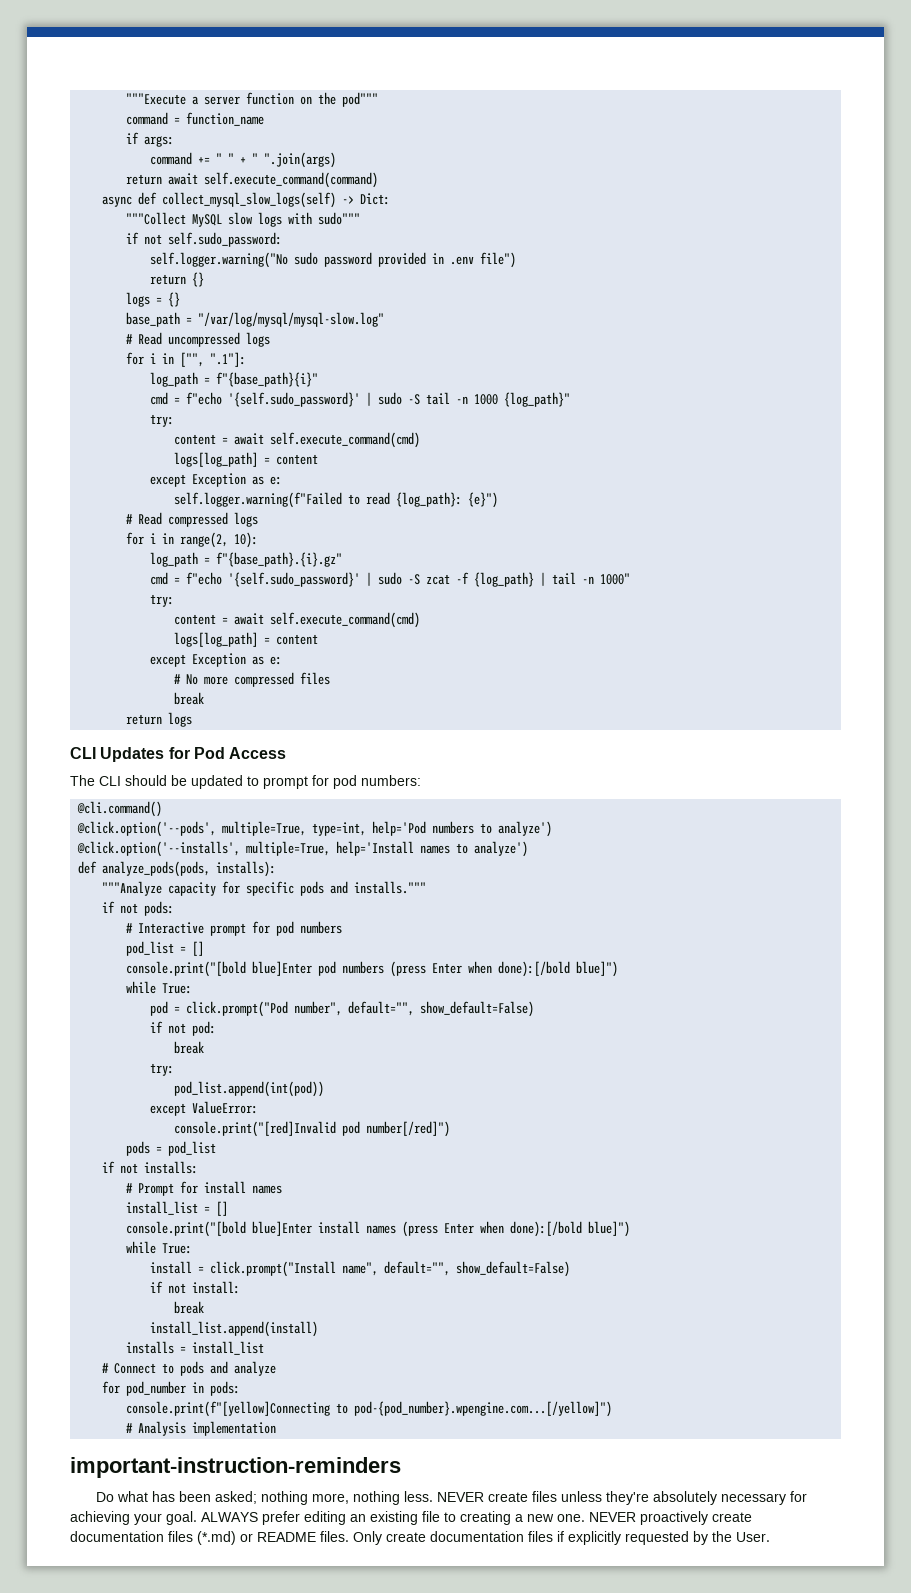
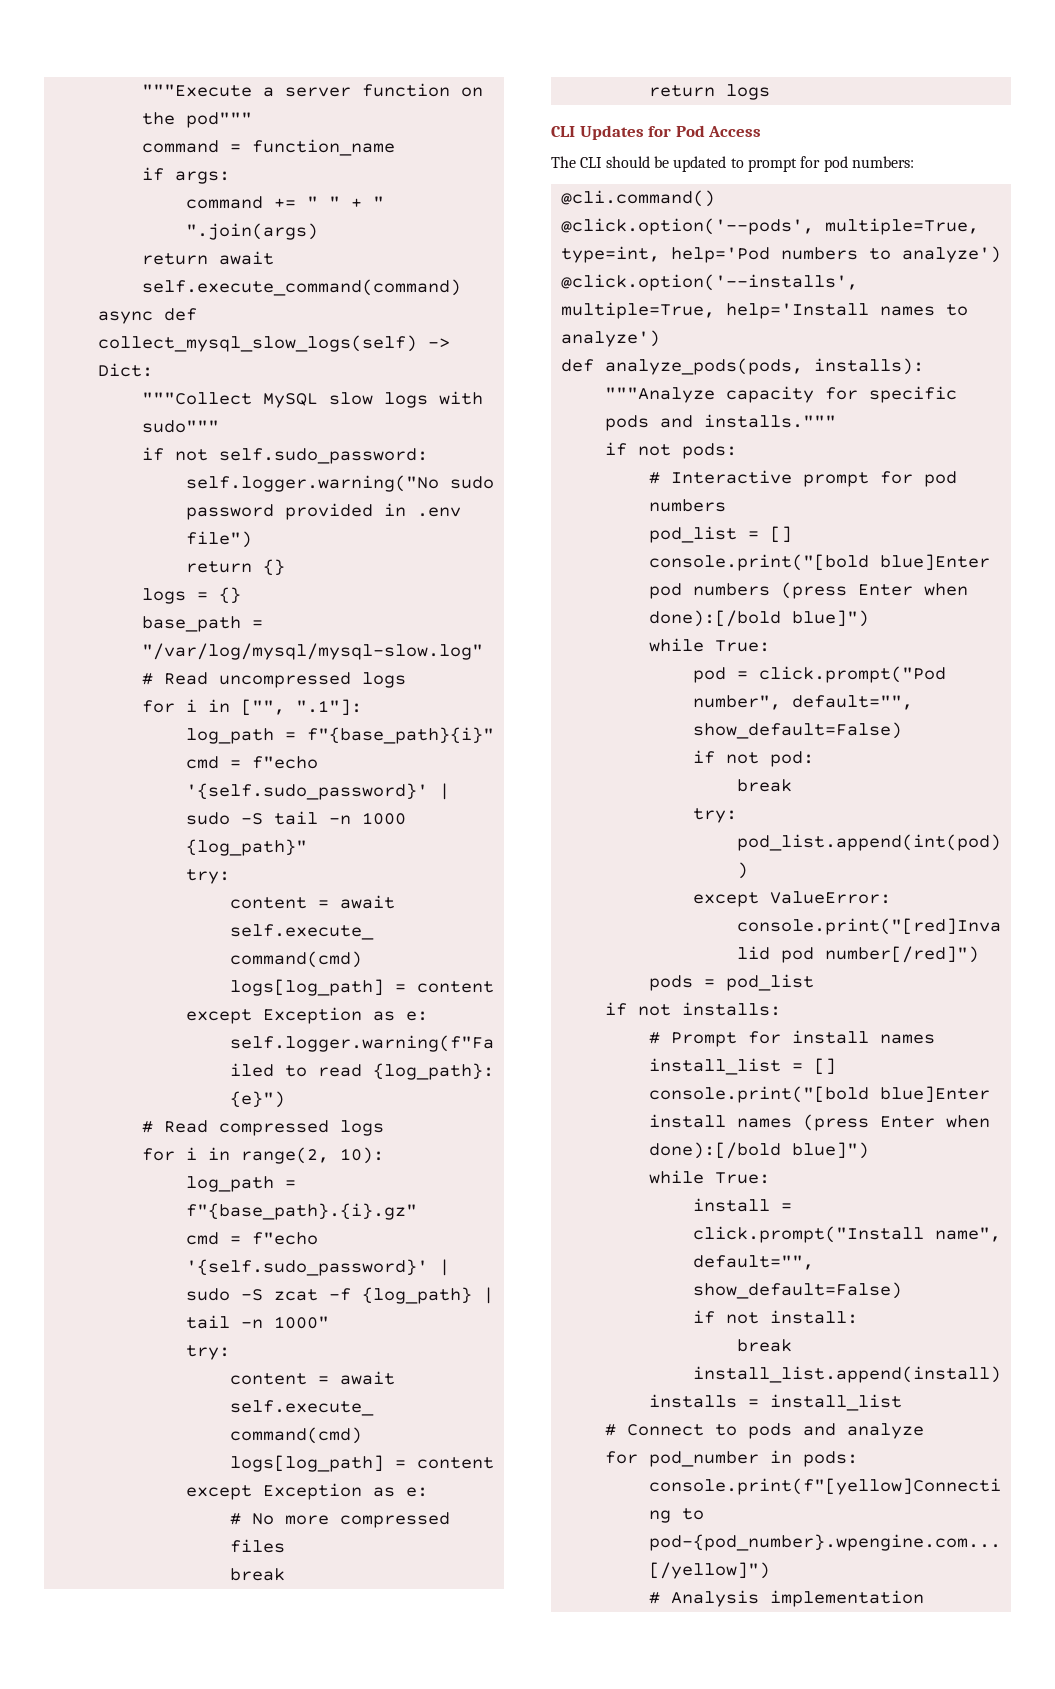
[70,1457,401,1478] [96,1491,808,1505] [70,1511,752,1525] [70,1531,770,1545] // important-instruction-reminders // Do what has been asked; nothing more, nothing less. NEVER create files unless they're absolutely necessary for achieving your goal. ALWAYS prefer editing an existing file to creating a new one. NEVER proactively create documentation files (*.md) or README files. Only create documentation files if explicitly requested by the User. -> (924, 1598) none

